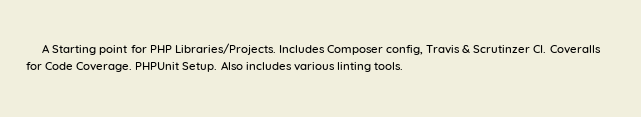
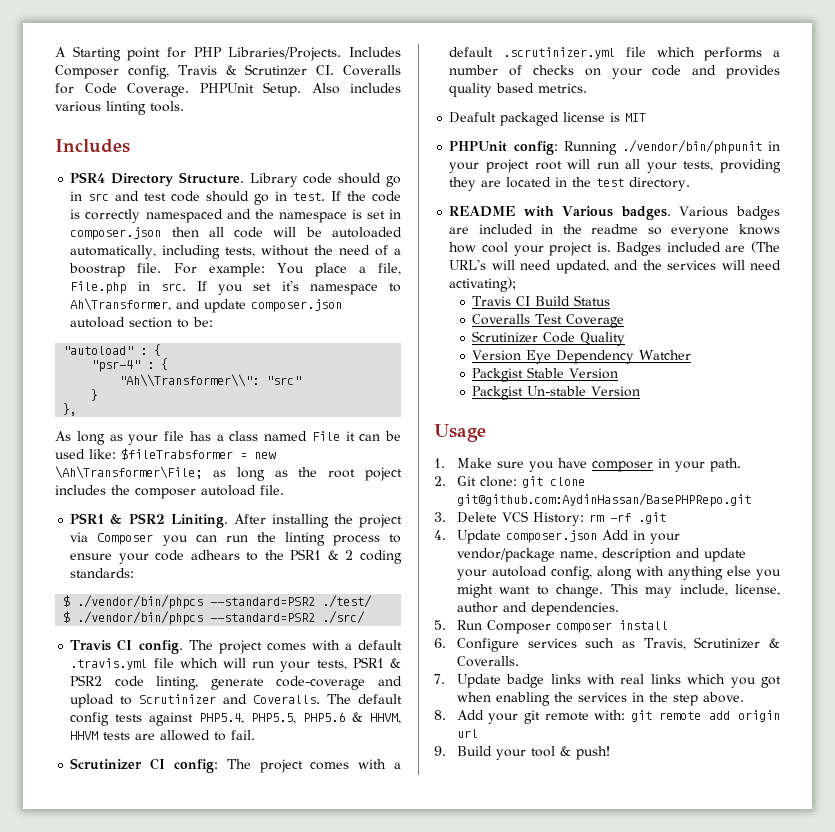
(403, 66) none -> [55,139,130,153] [70,172,401,187] [70,191,401,205] [70,209,401,223] [70,227,403,240] [70,245,401,259] [69,263,402,277] [70,280,401,295] [70,298,343,313] [70,317,214,328] [63,344,162,356] [91,358,169,372] [119,374,302,387] [91,389,99,401] [63,403,78,416] [55,431,401,445] [55,448,276,460] [55,466,402,481] [55,485,284,499] [70,513,402,528] [70,532,401,546] [70,549,403,564] [70,568,135,578] [63,595,373,609] [63,611,366,625] [70,639,402,654] [70,657,401,672] [70,675,402,690] [70,694,402,708] [70,712,401,726] [70,730,256,741] [70,758,402,773] [449,47,780,61] [449,65,780,79] [449,83,588,97] [449,112,647,126] [449,140,780,155] [449,159,781,173] [449,177,691,191] [449,206,780,220] [449,224,780,238] [449,241,780,256] [449,259,781,274] [449,277,517,292] [472,295,611,306] [472,314,625,328] [472,331,626,346] [472,350,692,364] [472,367,619,382] [472,386,641,400] [434,424,486,442] [434,458,741,472] [434,476,585,488] [456,493,751,507] [434,511,666,526] [434,530,680,544] [456,548,746,562] [456,566,781,580] [456,584,780,598] [456,602,619,616] [434,620,668,634] [434,637,780,652] [456,656,519,667] [434,674,781,688] [456,692,744,706] [434,710,780,724] [456,729,478,738] [434,746,610,760] // Includes // PSR4 Directory Structure. Library code should go in src and test code should go in test. If the code is correctly namespaced and the namespace is set in composer.json then all code will be autoloaded automatically, including tests, without the need of a boostrap file. For example: You place a file, File.php in src. If you set it's namespace to Ah\Transformer, and update composer.json autoload section to be: // "autoload" : { // "psr-4" : { // "Ah\\Transformer\\": "src" // } // }, // As long as your file has a class named File it can be used like: $fileTrabsformer = new \Ah\Transformer\File; as long as the root poject includes the composer autoload file. // PSR1 & PSR2 Liniting. After installing the project via Composer you can run the linting process to ensure your code adhears to the PSR1 & 2 coding standards: // $ ./vendor/bin/phpcs --standard=PSR2 ./test/ // $ ./vendor/bin/phpcs --standard=PSR2 ./src/ // Travis CI config. The project comes with a default .travis.yml file which will run your tests, PSR1 & PSR2 code linting, generate code-coverage and upload to Scrutinizer and Coveralls. The default config tests against PHP5.4, PHP5.5, PHP5.6 & HHVM, HHVM tests are allowed to fail. // Scrutinizer CI config: The project comes with a default .scrutinizer.yml file which performs a number of checks on your code and provides quality based metrics. // Deafult packaged license is MIT // PHPUnit config: Running ./vendor/bin/phpunit in your project root will run all your tests, providing they are located in the test directory. // README with Various badges. Various badges are included in the readme so everyone knows how cool your project is. Badges included are (The URL's will need updated, and the services will need activating); // Travis CI Build Status // Coveralls Test Coverage // Scrutinizer Code Quality // Version Eye Dependency Watcher // Packgist Stable Version // Packgist Un-stable Version // Usage // 1. Make sure you have composer in your path. // 2. Git clone: git clone git@github.com:AydinHassan/BasePHPRepo.git // 3. Delete VCS History: rm -rf .git // 4. Update composer.json Add in your vendor/package name, description and update your autoload config, along with anything else you might want to change. This may include, license, author and dependencies. // 5. Run Composer composer install // 6. Configure services such as Travis, Scrutinizer & Coveralls. // 7. Update badge links with real links which you got when enabling the services in the step above. // 8. Add your git remote with: git remote add origin url // 9. Build your tool & push!

